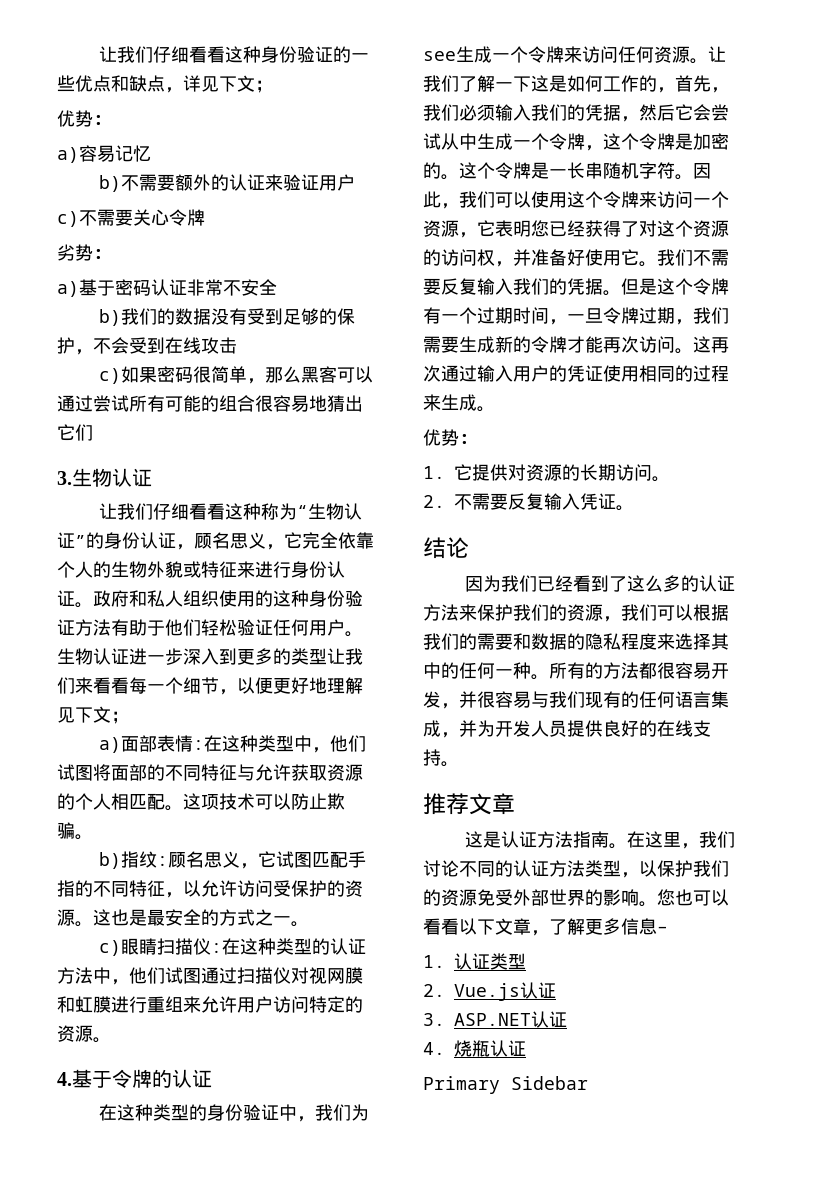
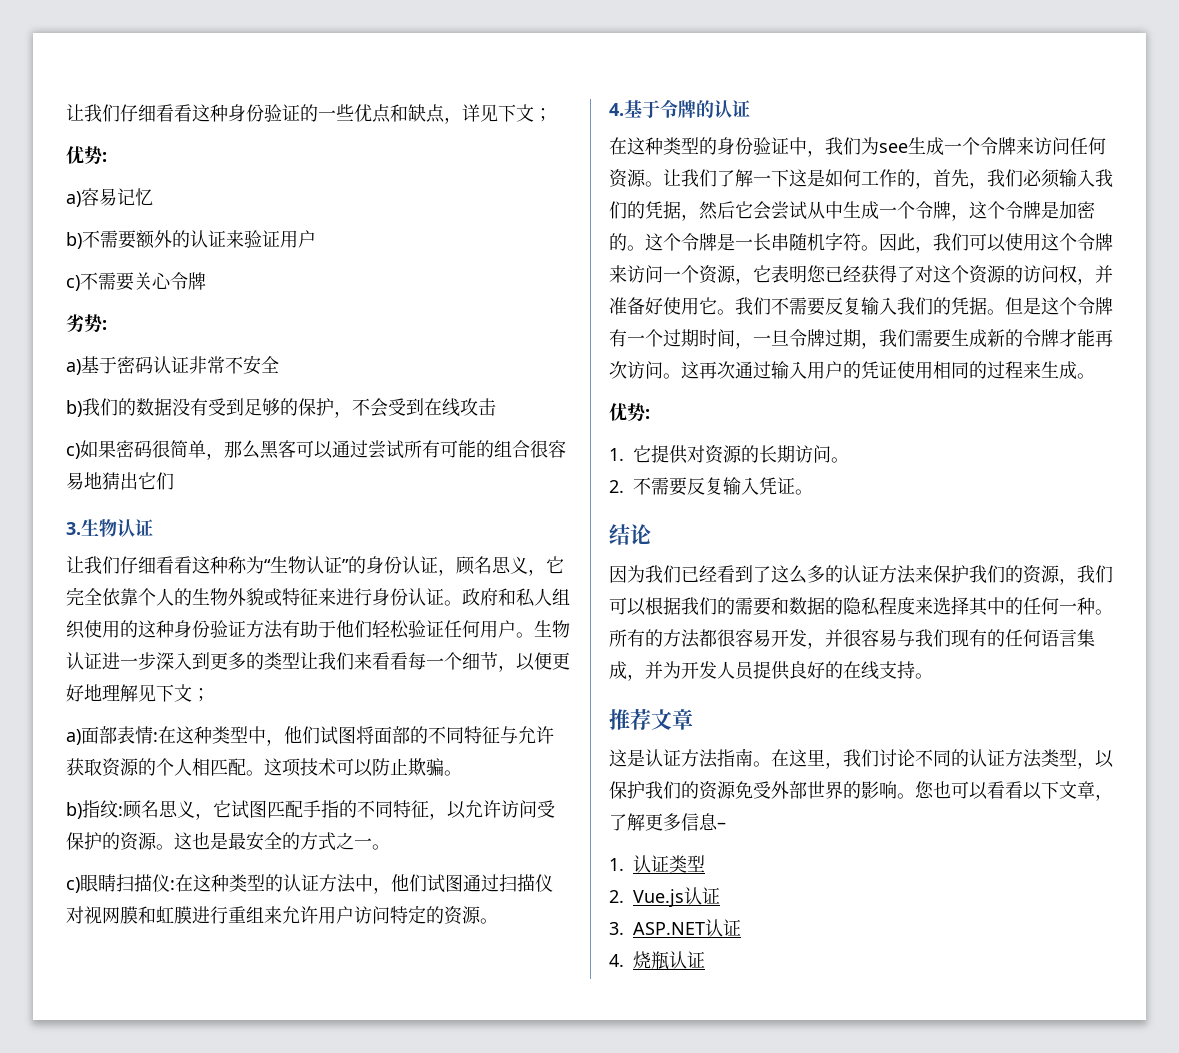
[423,1076,588,1094] // Primary Sidebar -> (705, 959) none

